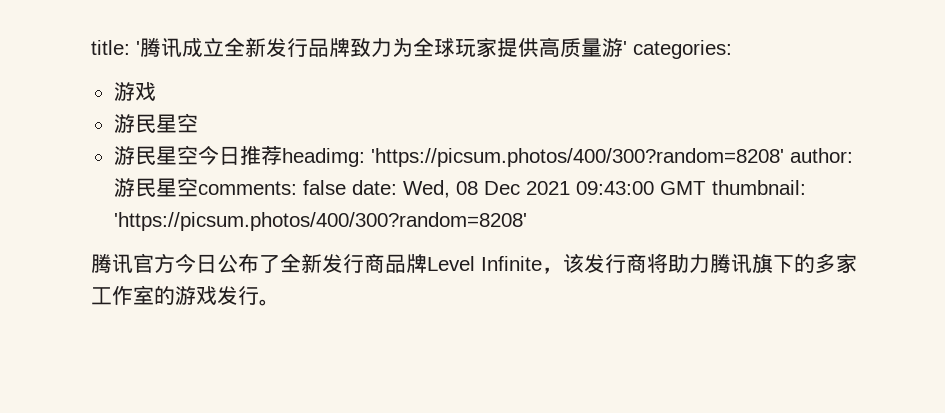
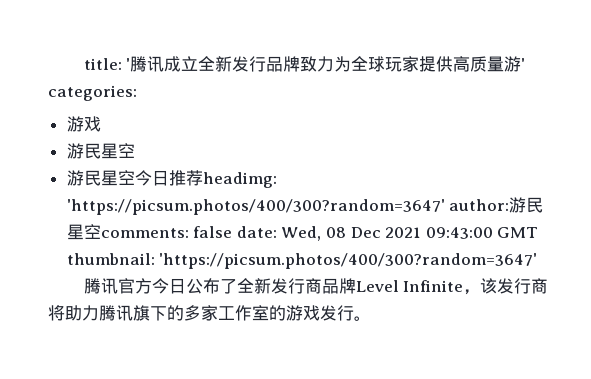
[370,148,784,167] 'https://picsum.photos/400/300?random=8208' -> [66,199,445,215] 'https://picsum.photos/400/300?random=3647'
[113,212,527,231] 'https://picsum.photos/400/300?random=8208' -> [159,253,538,269] 'https://picsum.photos/400/300?random=3647'

